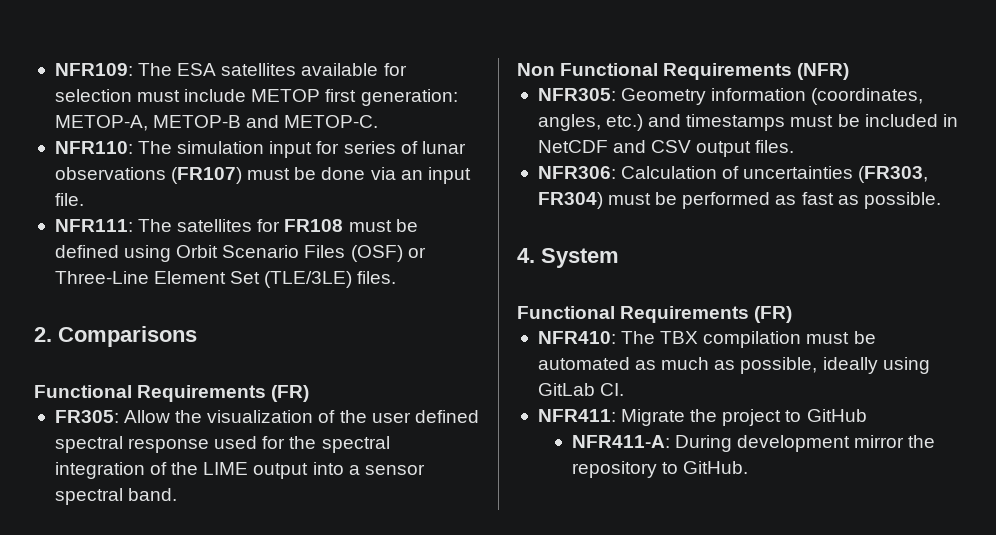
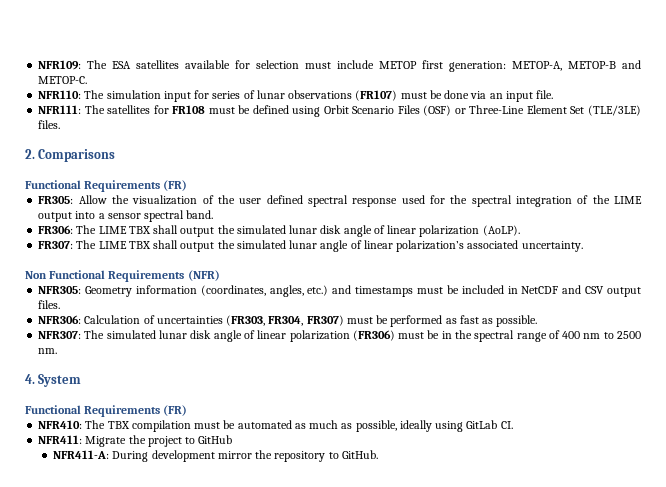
(178, 494) none -> [38,225,520,237] [38,240,583,252] // FR306: The LIME TBX shall output the simulated lunar disk angle of linear polarization (AoLP). // FR307: The LIME TBX shall output the simulated lunar angle of linear polarization’s associated uncertainty.
[537,192,603,209] FR304) -> [268,315,344,326] FR304, FR307)
(941, 200) none -> [38,330,641,342] [38,348,58,354] // NFR307: The simulated lunar disk angle of linear polarization (FR306) must be in the spectral range of 400 nm to 2500 nm.

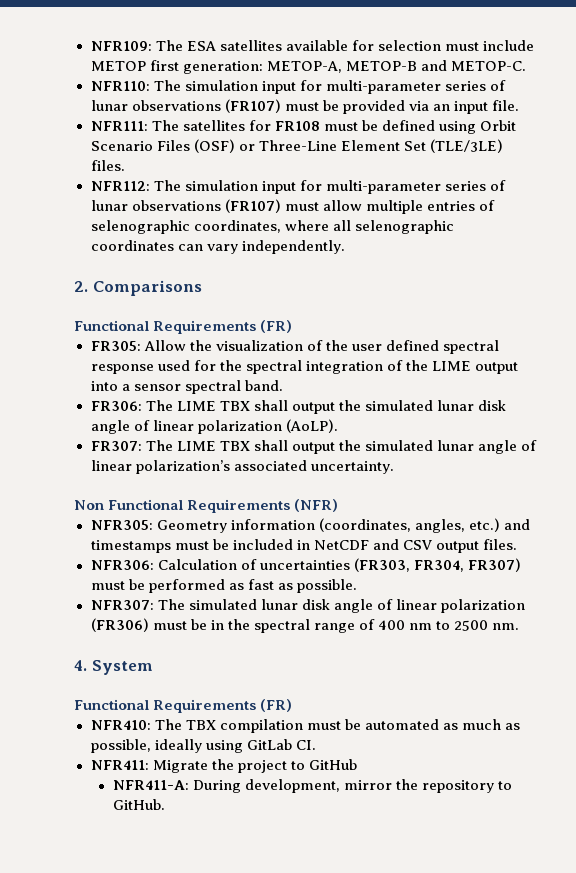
(210, 94) none -> [325,80,441,94] multi-parameter
[444,90,470,99] done -> [342,100,405,114] provided
(61, 124) none -> [90,180,506,194] [90,199,495,214] [90,220,454,234] [90,240,345,254] // NFR112: The simulation input for multi-parameter series of lunar observations (FR107) must allow multiple entries of selenographic coordinates, where all selenographic coordinates can vary independently.
[151,450,215,462] development -> [244,779,340,793] development,

